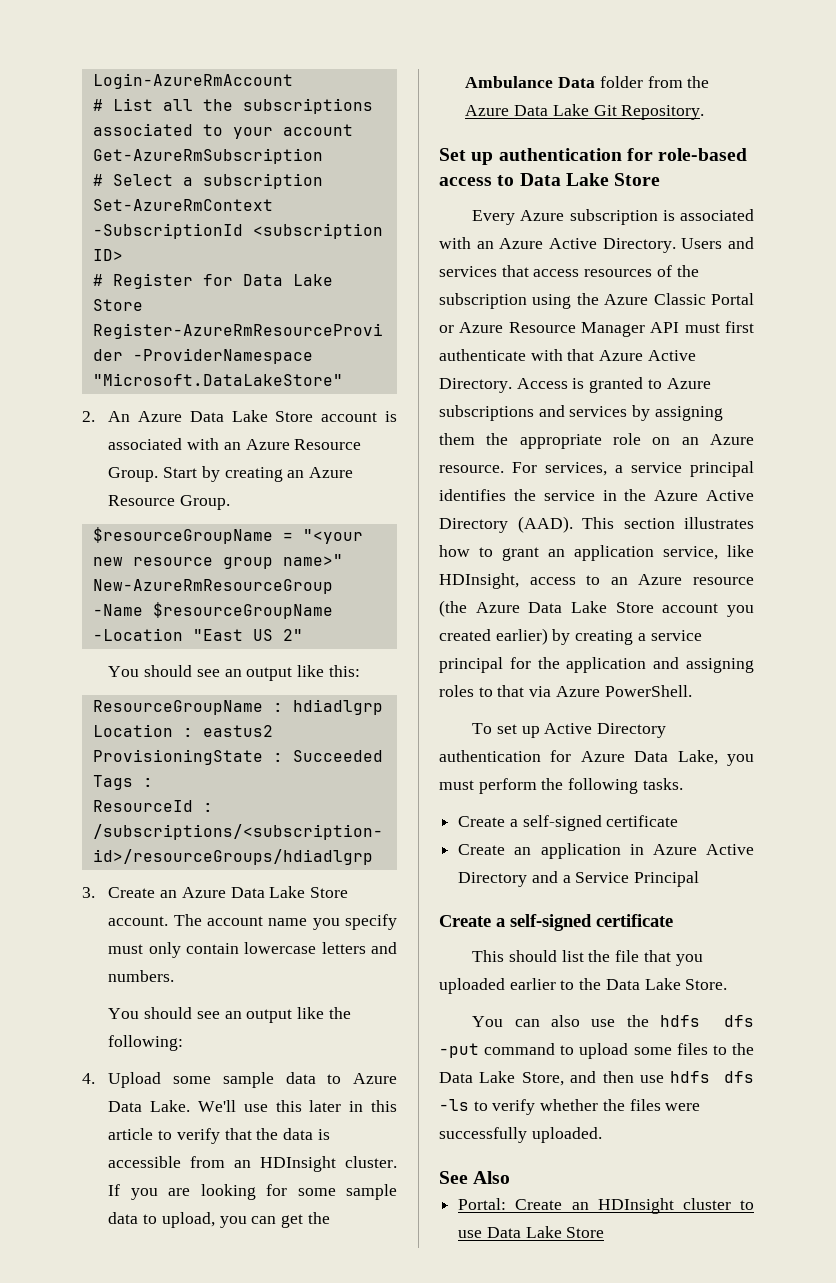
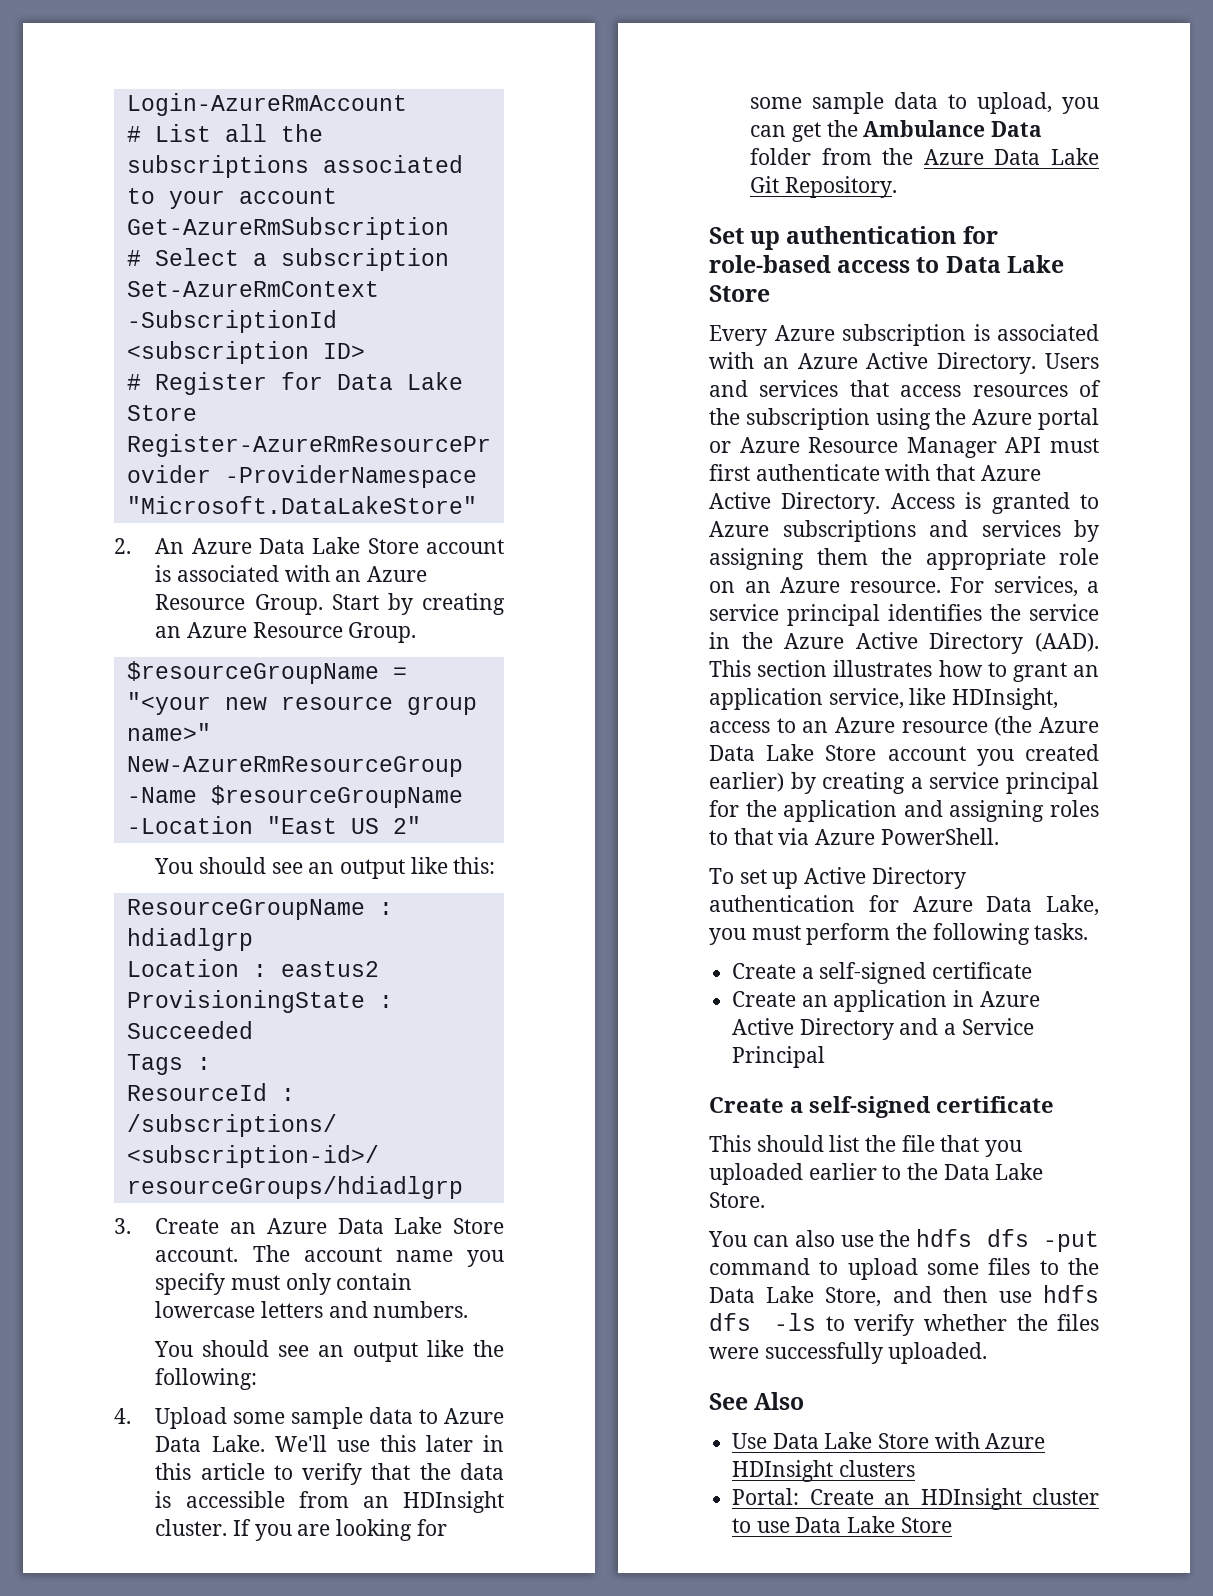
[653,293,754,305] Classic Portal -> [1038,408,1099,430] portal
(511, 1177) none -> [732,1432,1046,1449] [732,1460,915,1482] // Use Data Lake Store with Azure HDInsight clusters

